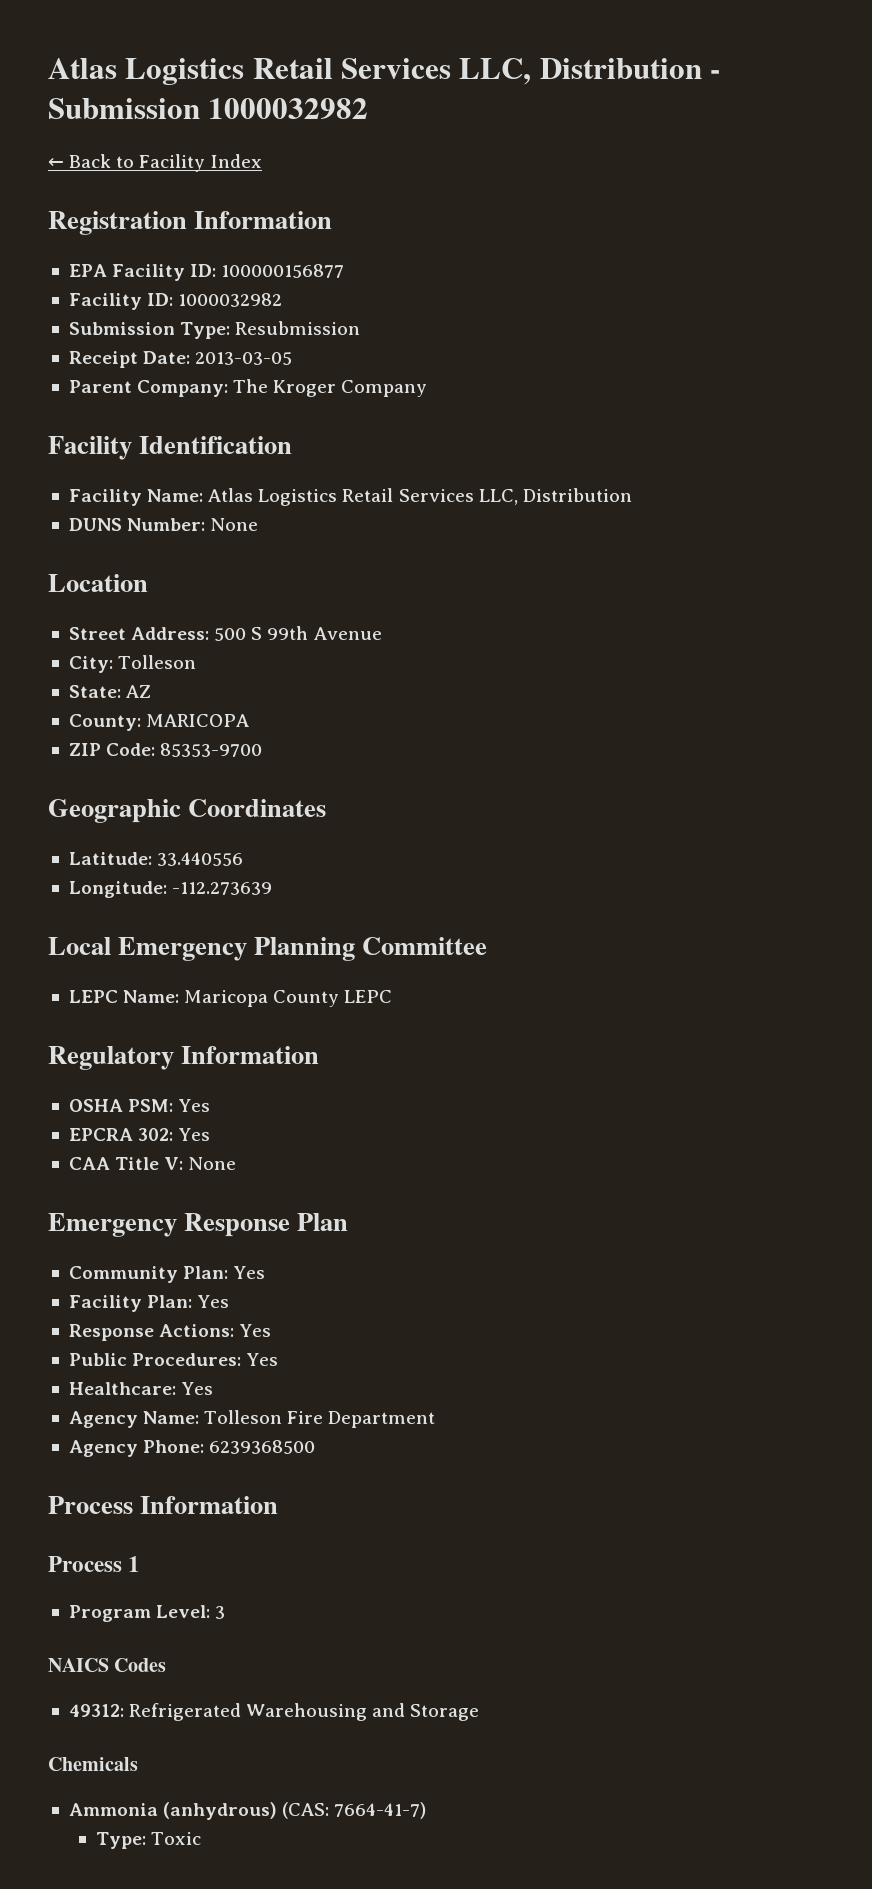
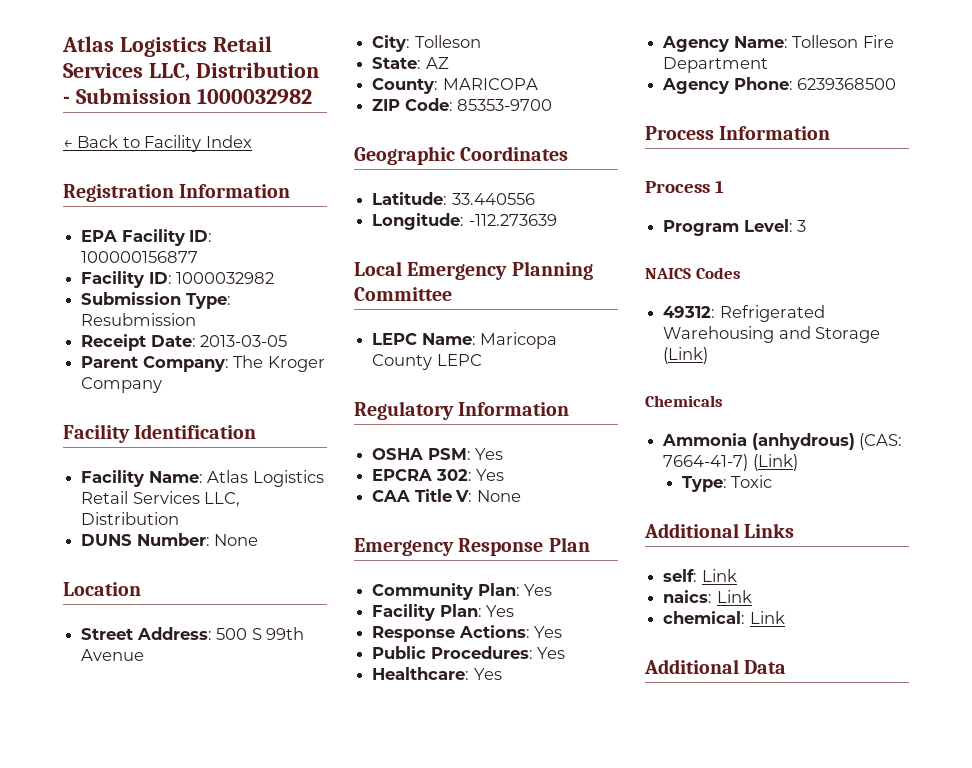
(480, 1712) none -> [663,347,709,364] (Link)
(427, 1810) none -> [752,454,798,471] (Link)
(202, 1838) none -> [644,523,795,538] [663,569,737,582] [663,590,752,603] [663,611,785,624] [644,659,787,674] // Additional Links // self: Link // naics: Link // chemical: Link // Additional Data

